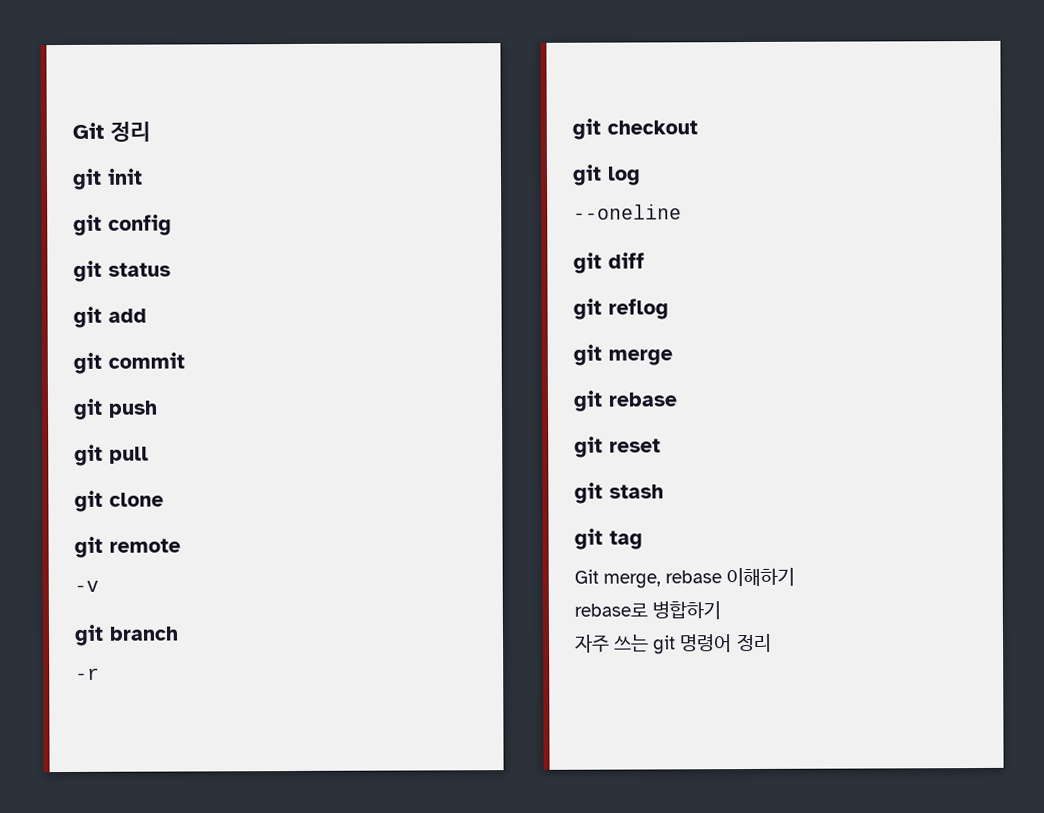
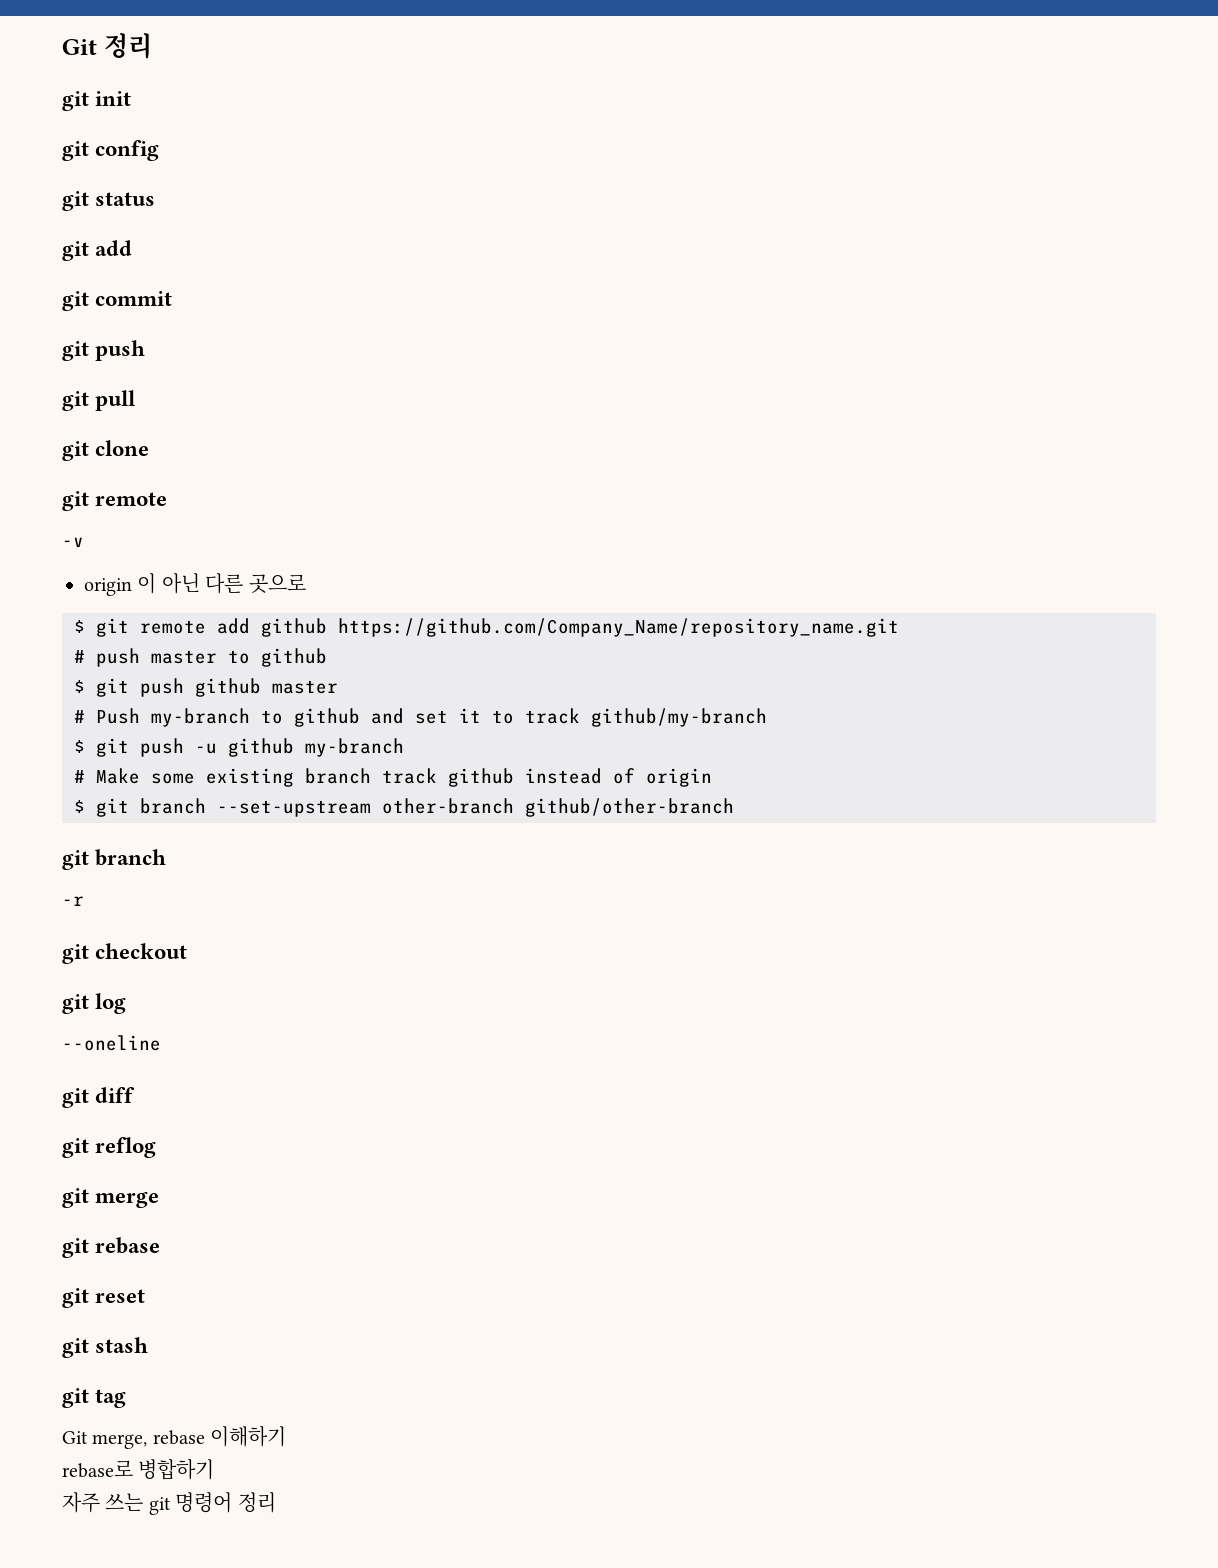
(99, 586) none -> [84,573,306,596] [74,618,899,637] [74,648,327,667] [74,678,338,697] [74,708,767,727] [74,738,404,757] [74,768,712,787] [74,798,734,817] // origin 이 아닌 다른 곳으로 // $ git remote add github https://github.com/Company_Name/repository_name.git // # push master to github // $ git push github master // # Push my-branch to github and set it to track github/my-branch // $ git push -u github my-branch // # Make some existing branch track github instead of origin // $ git branch --set-upstream other-branch github/other-branch

